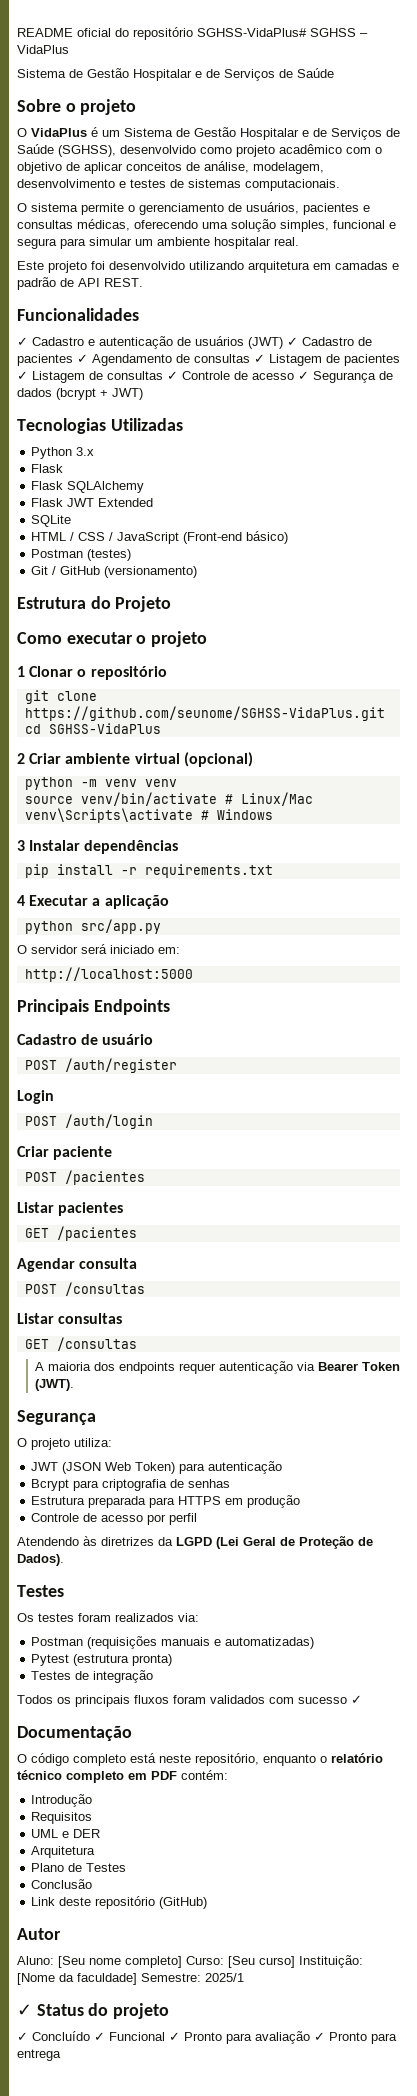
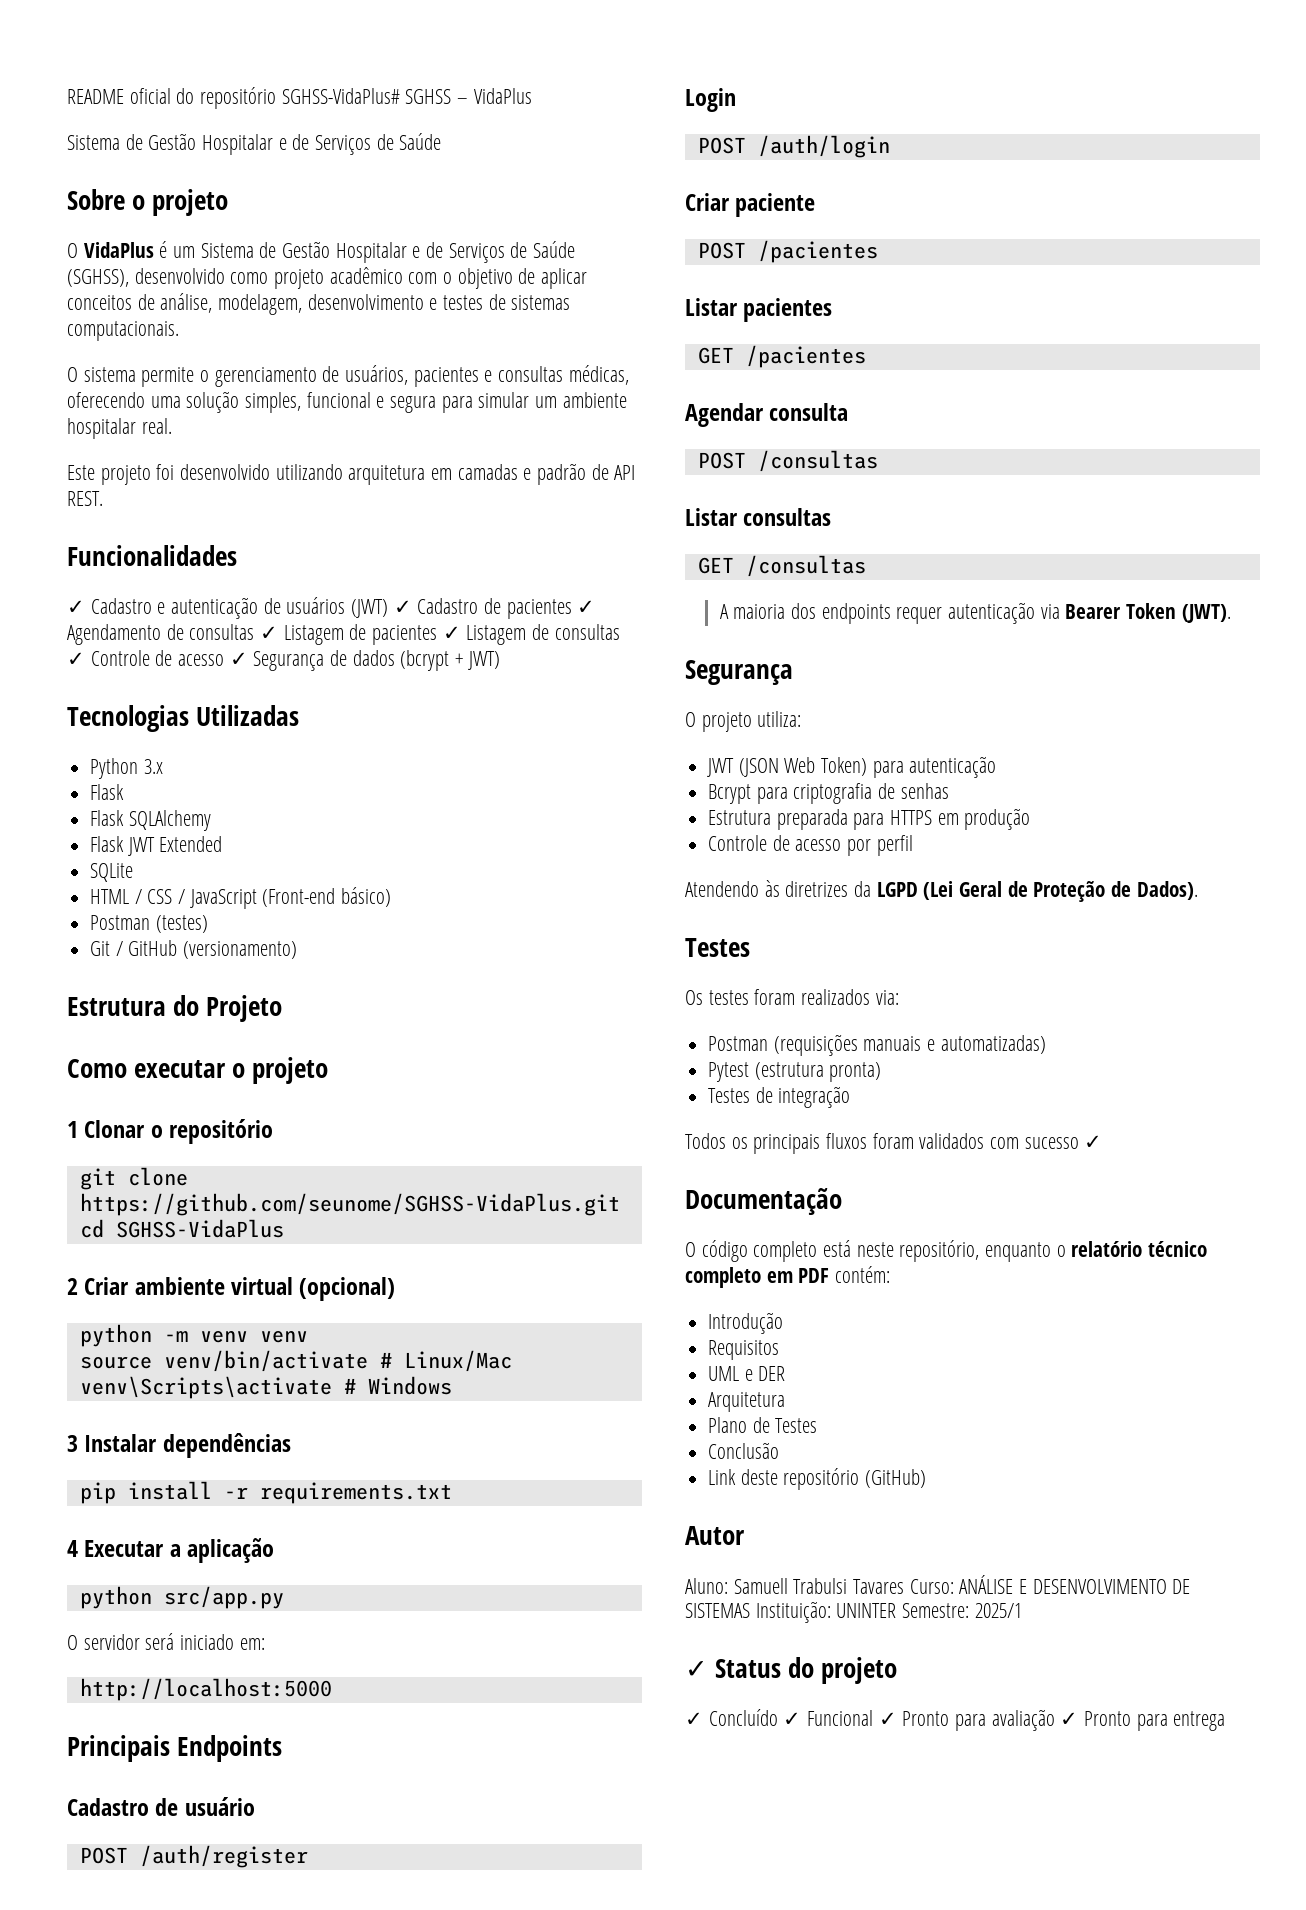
[58,1955,363,1968] [17,1973,137,1985] [Seu nome completo] Curso: [Seu curso] Instituição: [Nome da faculdade] -> [733,1575,1191,1594] [685,1601,897,1623] Samuell Trabulsi Tavares Curso: ANÁLISE E DESENVOLVIMENTO DE SISTEMAS Instituição: UNINTER

